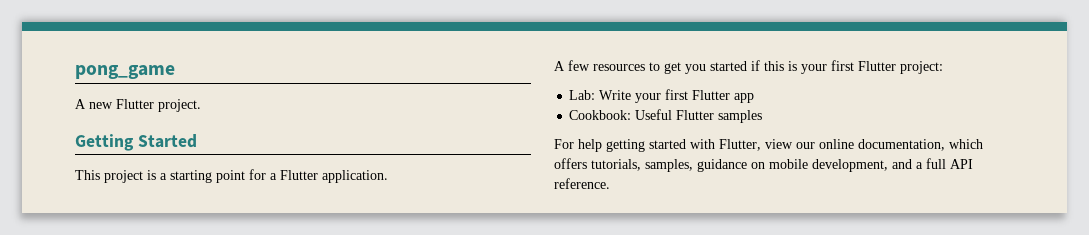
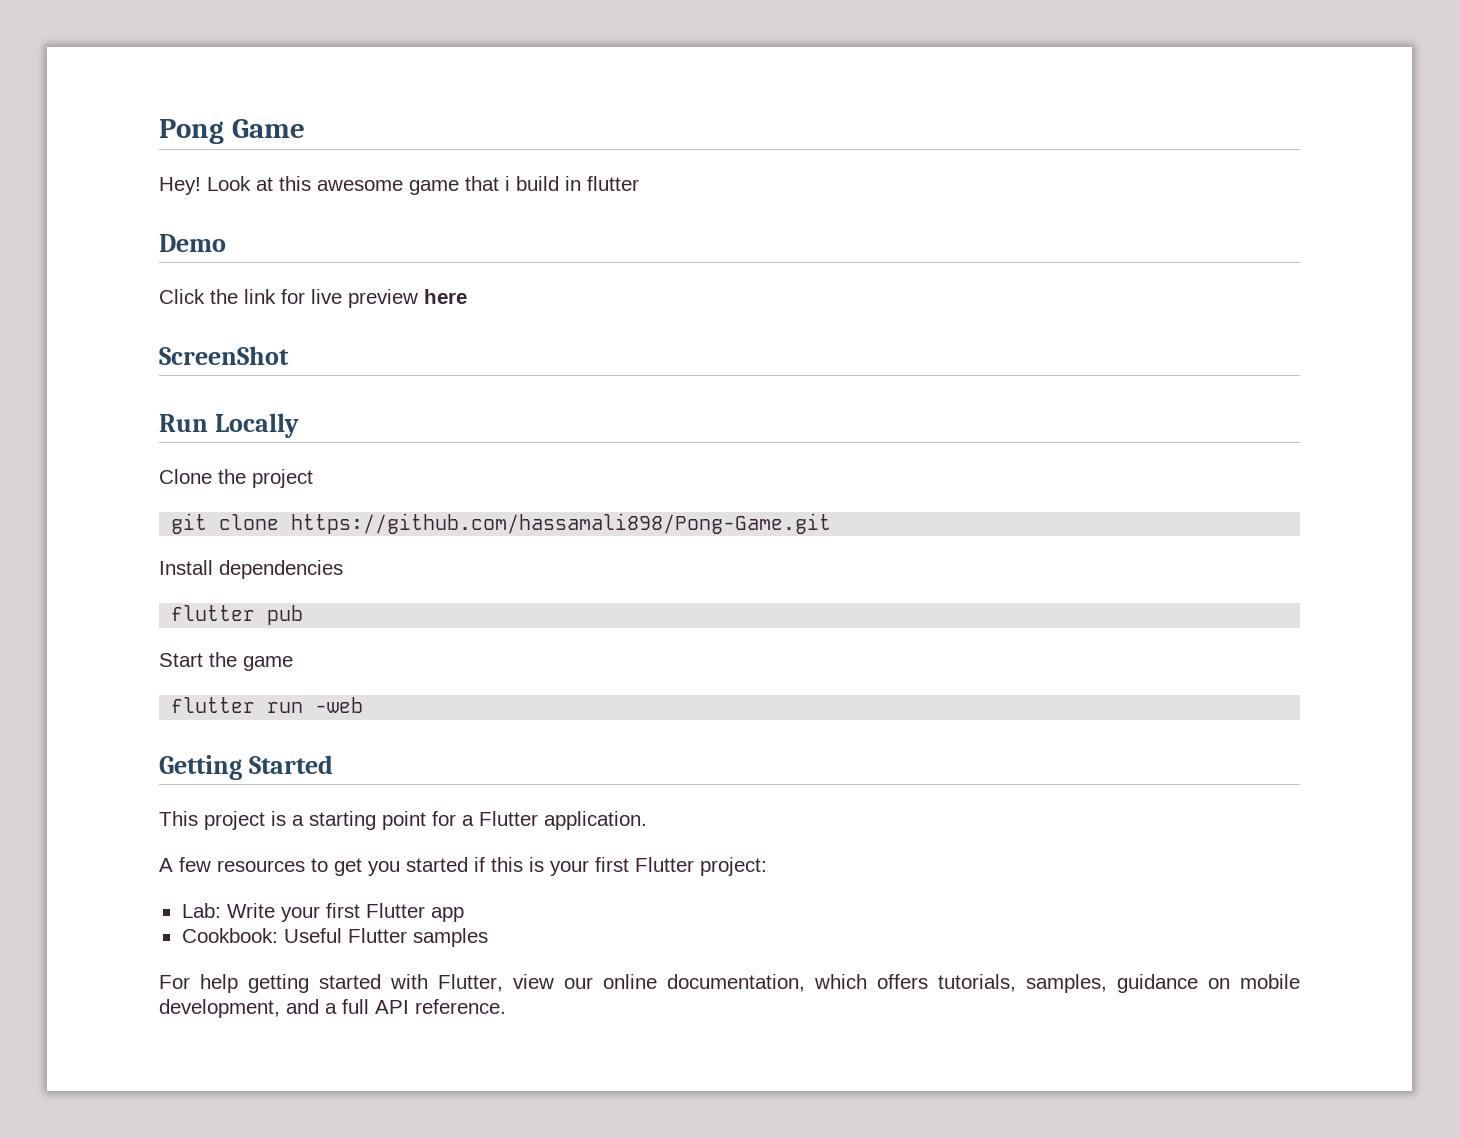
[75,65,175,79] [75,99,201,112] pong_game // A new Flutter project. -> [159,119,305,144] [159,176,639,195] [159,234,226,252] [159,289,467,308] [159,346,289,365] [159,413,300,438] [159,469,313,488] [171,513,832,534] [159,560,343,579] [171,605,304,625] [159,652,293,671] [171,697,364,713] Pong Game // Hey! Look at this awesome game that i build in flutter // Demo // Click the link for live preview here // ScreenShot // Run Locally // Clone the project // git clone https://github.com/hassamali898/Pong-Game.git // Install dependencies // flutter pub // Start the game // flutter run -web

